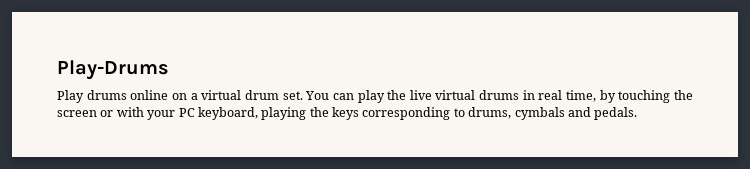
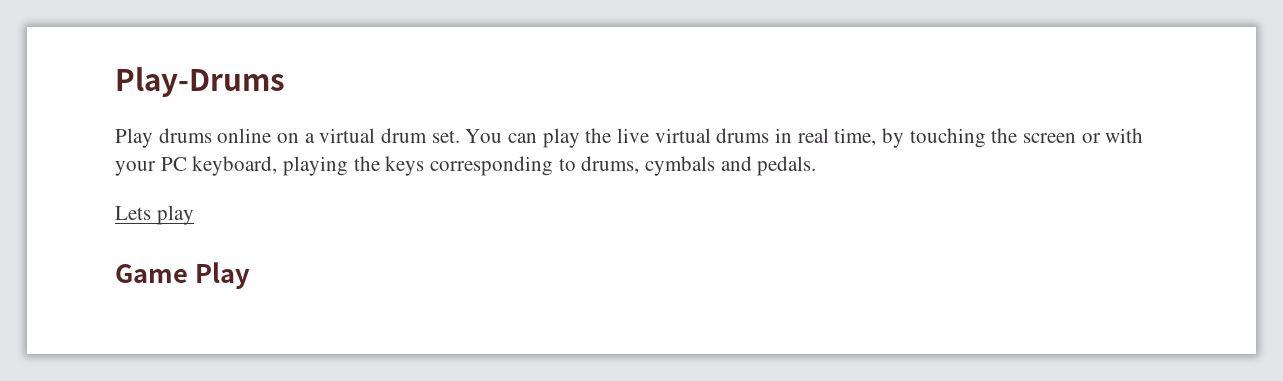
(638, 113) none -> [115,205,194,225] [115,262,250,289] // Lets play // Game Play

